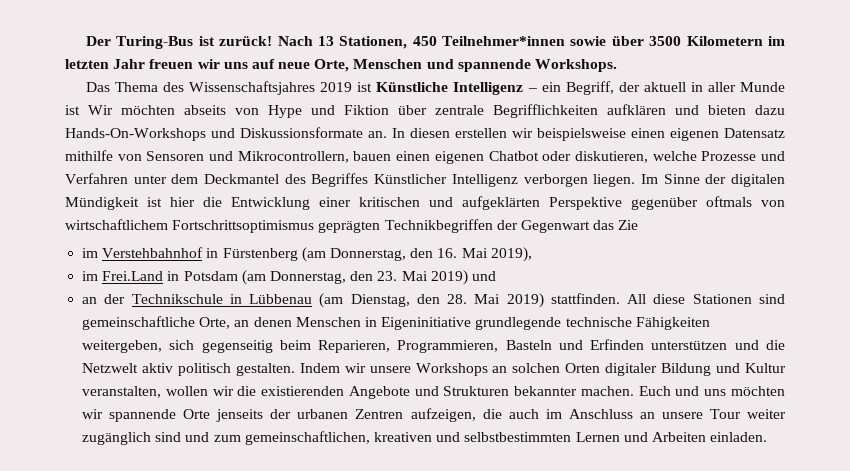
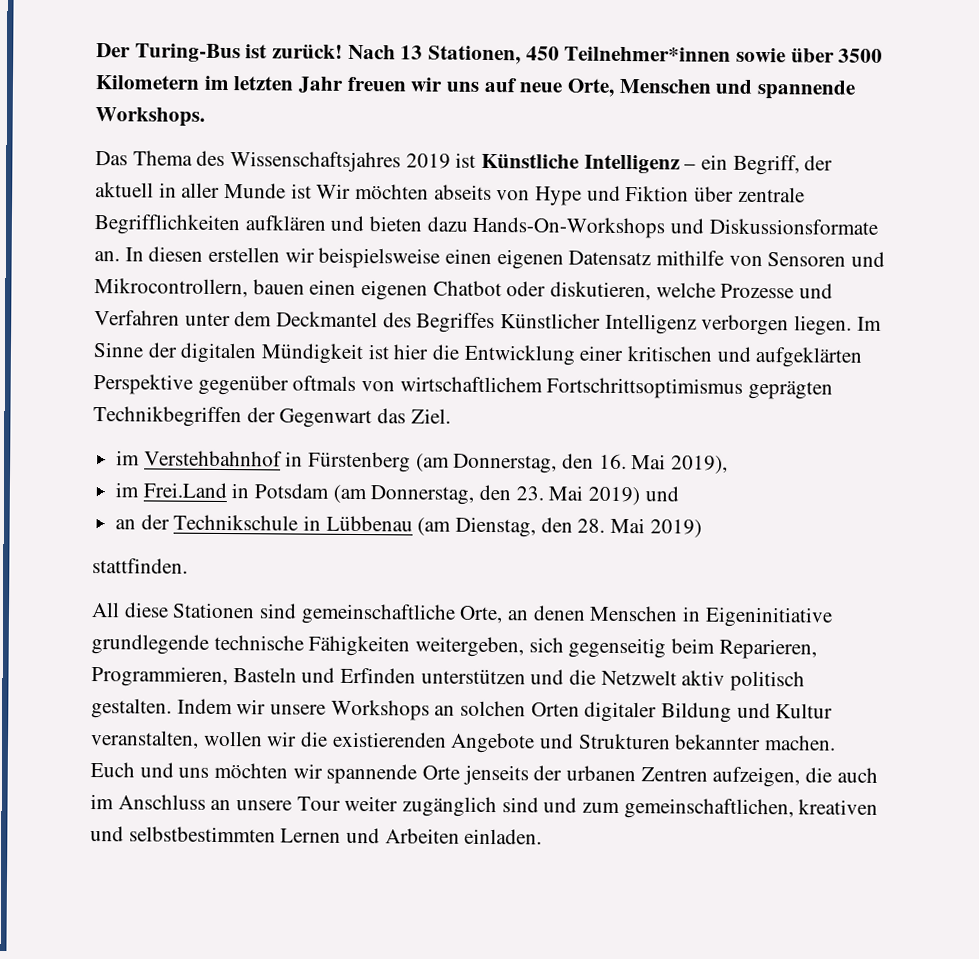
[618,220,639,230] Zie -> [410,408,451,424] Ziel.
(544, 300) none -> (702, 528) //
(620, 298) none -> (188, 566) //

